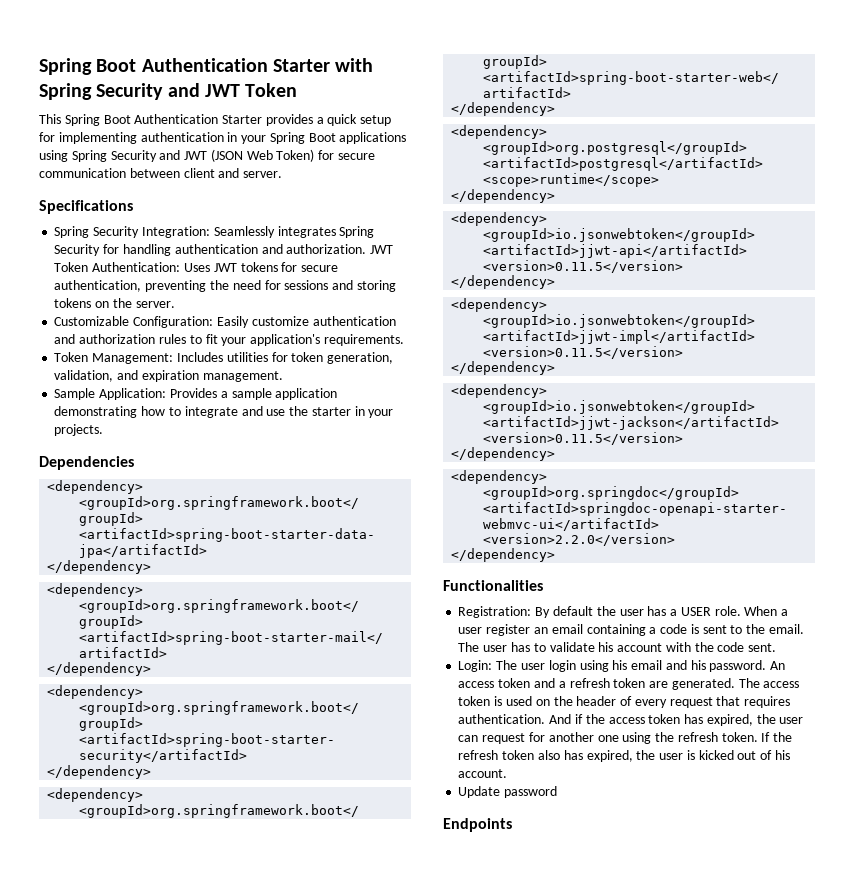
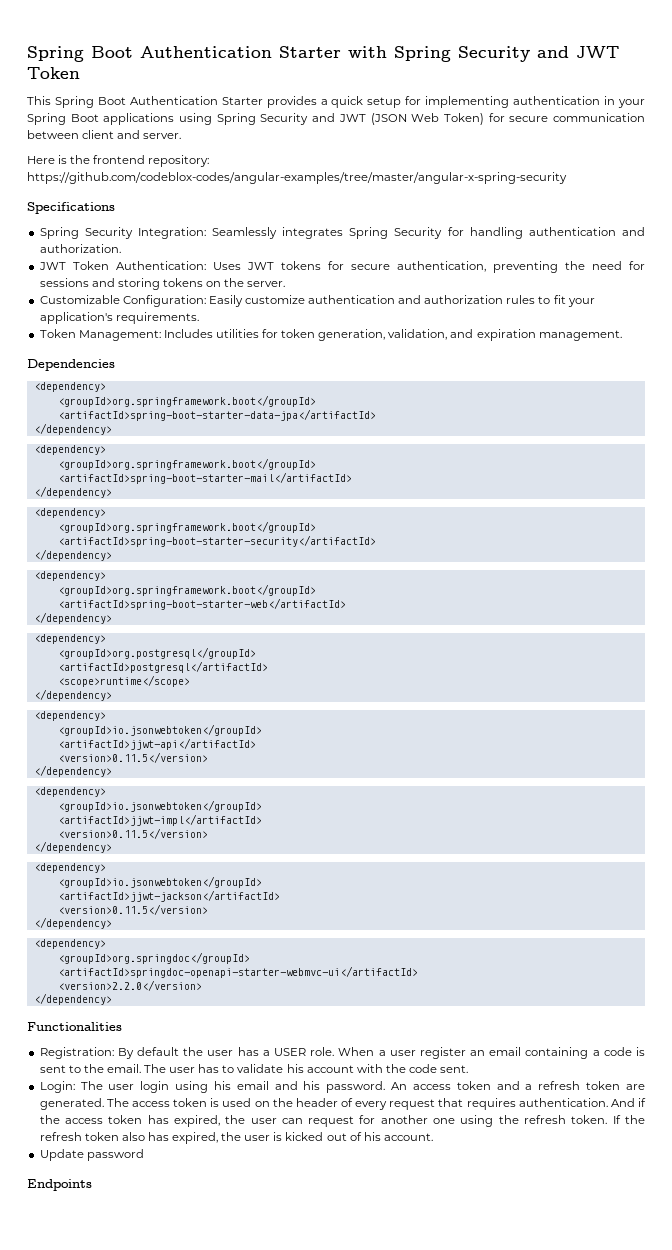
(283, 174) none -> [27,155,210,167] [27,172,567,184] // Here is the frontend repository: https://github.com/codeblox-codes/angular-examples/tree/master/angular-x-spring-security
(367, 249) none -> (121, 248) //
[54,388,338,400] [54,406,394,418] [54,424,104,436] // Sample Application: Provides a sample application demonstrating how to integrate and use the starter in your projects. -> (622, 335) none

